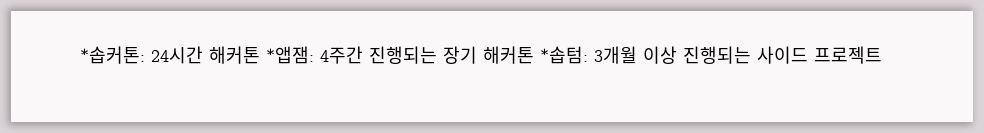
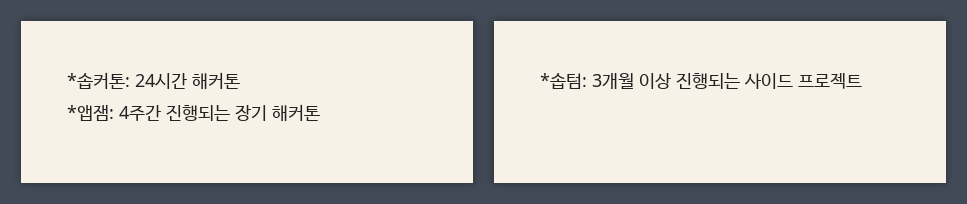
(260, 55) none -> (240, 80) //
(534, 55) none -> (320, 112) //

